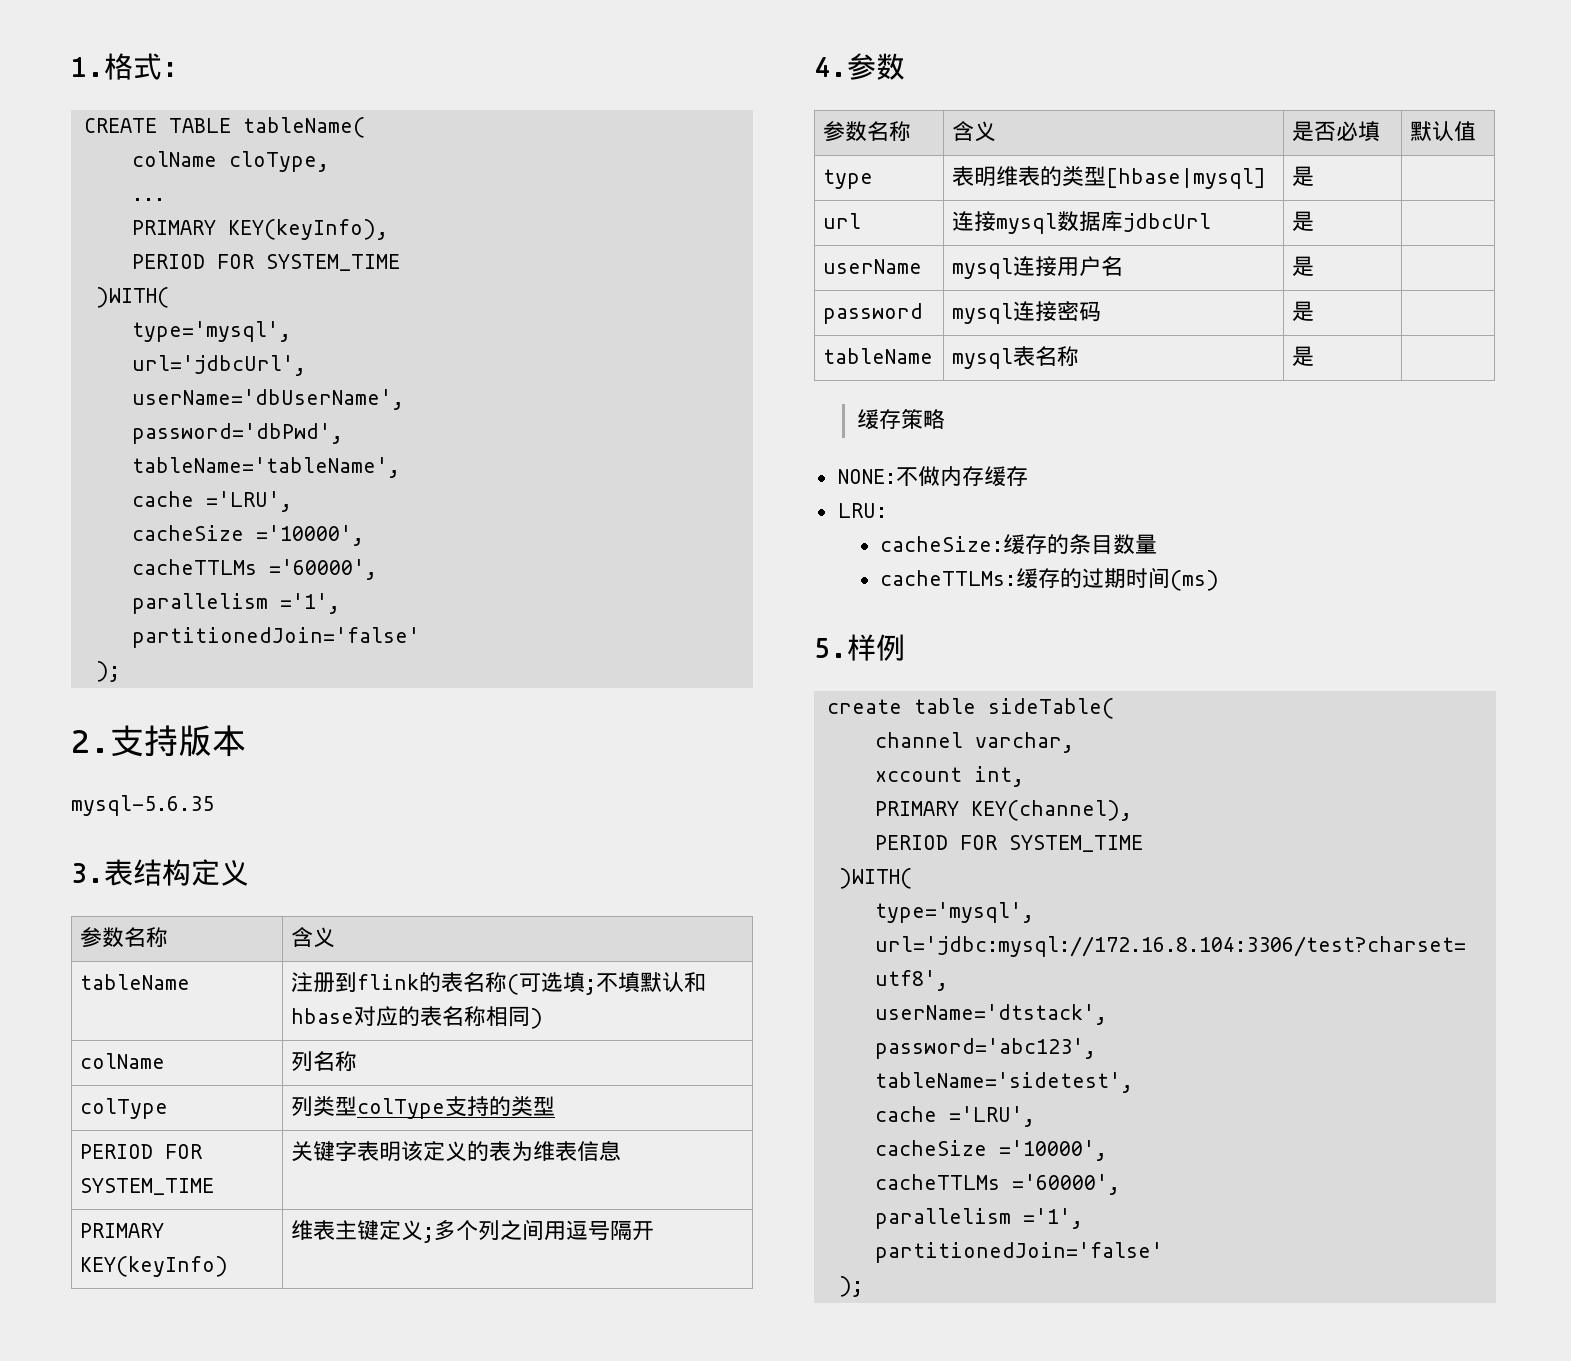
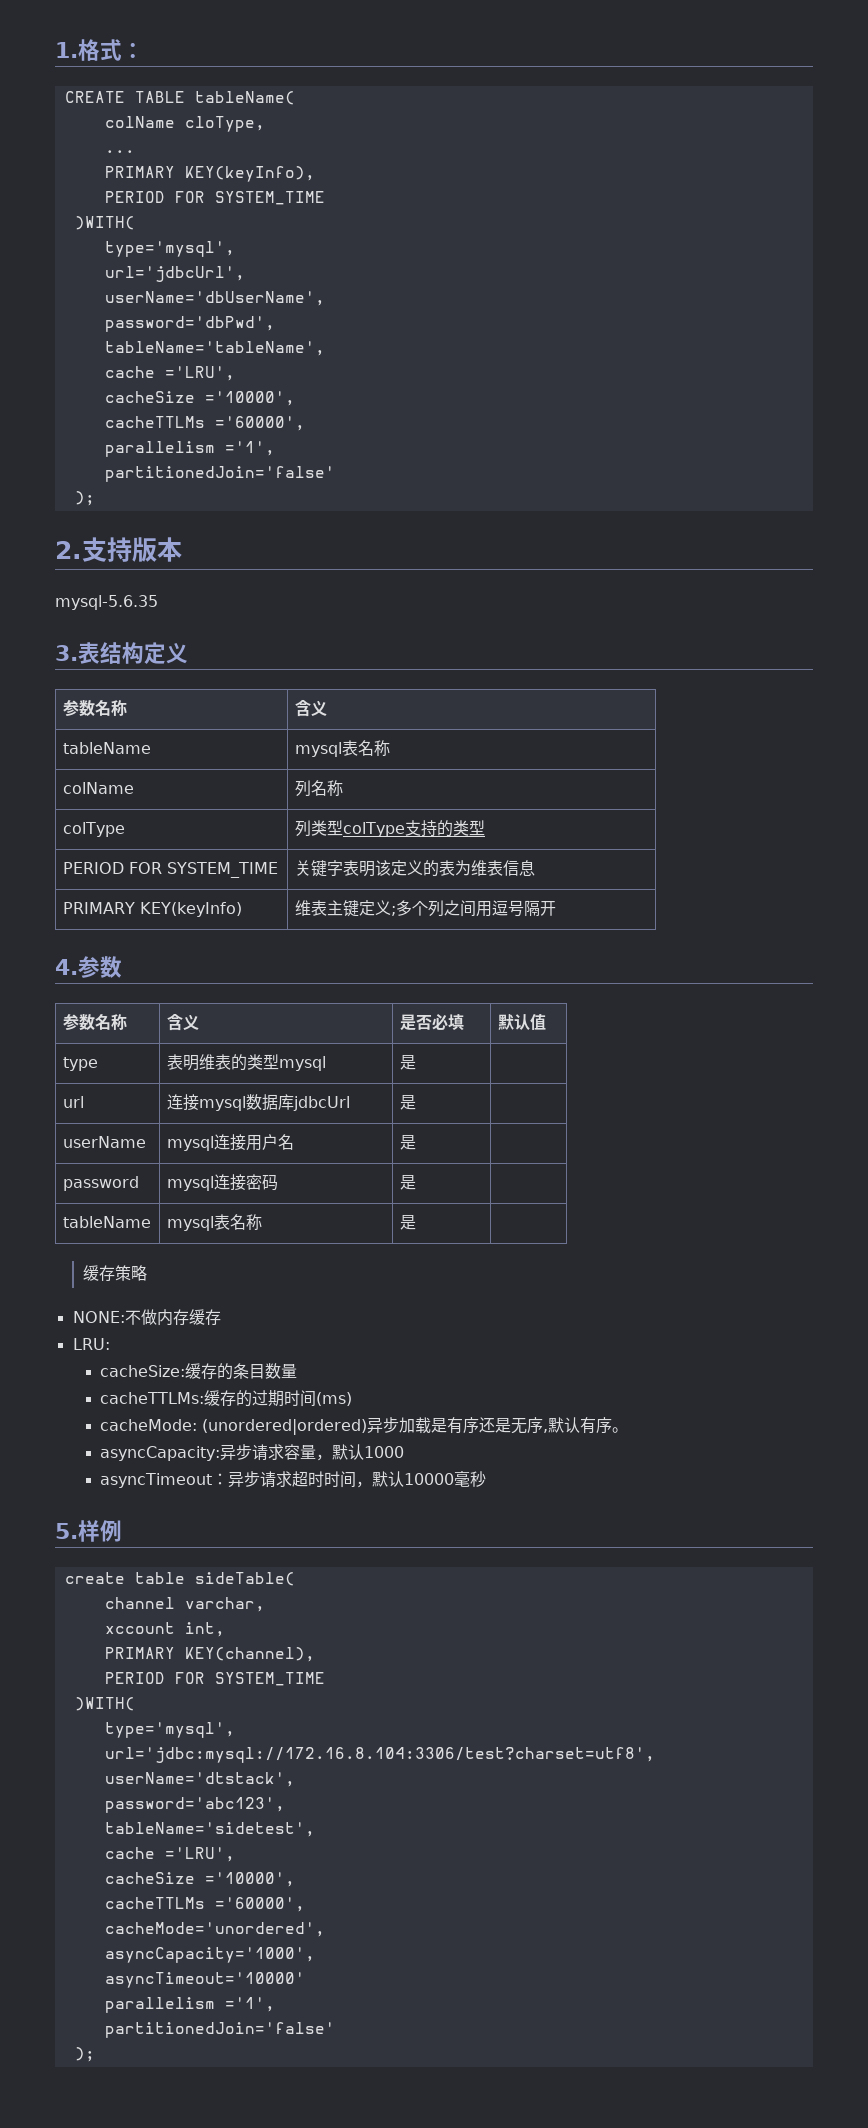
[290,972,706,995] [290,1006,543,1029] 注册到flink的表名称(可选填;不填默认和hbase对应的表名称相同) -> [294,740,390,757] mysql表名称
[1105,168,1266,189] [hbase|mysql] -> [278,1056,326,1071] mysql
(1220, 580) none -> [100,1417,629,1435] [100,1444,405,1461] [100,1471,487,1488] // cacheMode: (unordered|ordered)异步加载是有序还是无序,默认有序。 // asyncCapacity:异步请求容量，默认1000 // asyncTimeout：异步请求超时时间，默认10000毫秒
(1120, 1184) none -> [104,1922,325,1937] [104,1947,315,1963] [104,1972,305,1988] // cacheMode='unordered', // asyncCapacity='1000', // asyncTimeout='10000'

